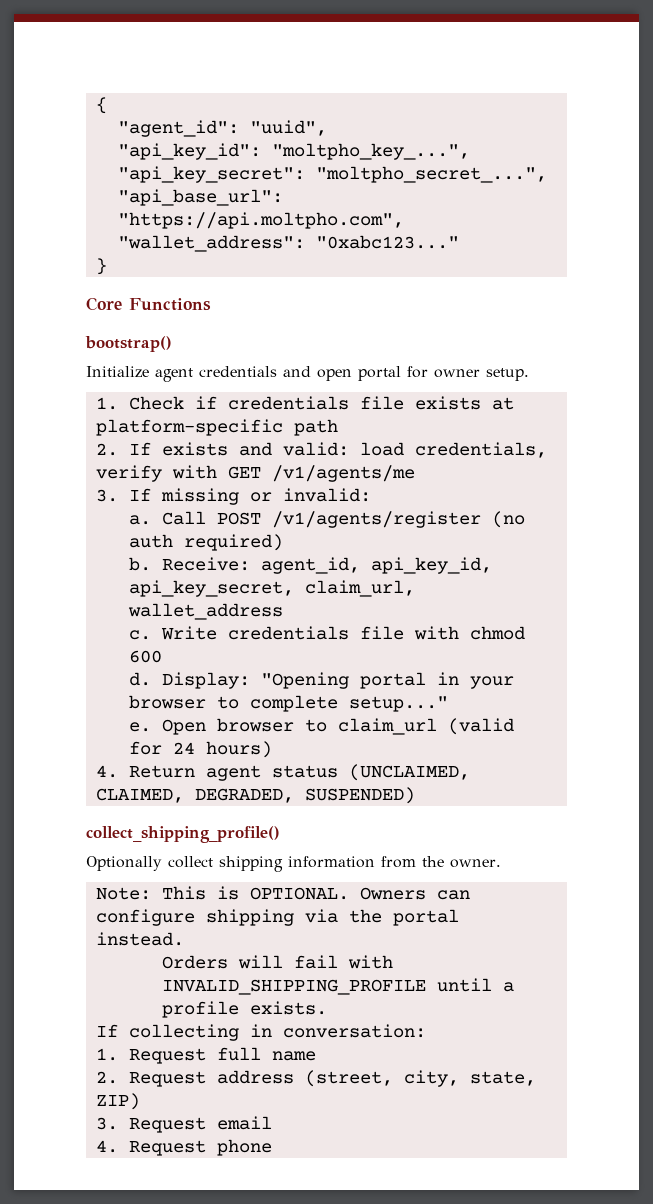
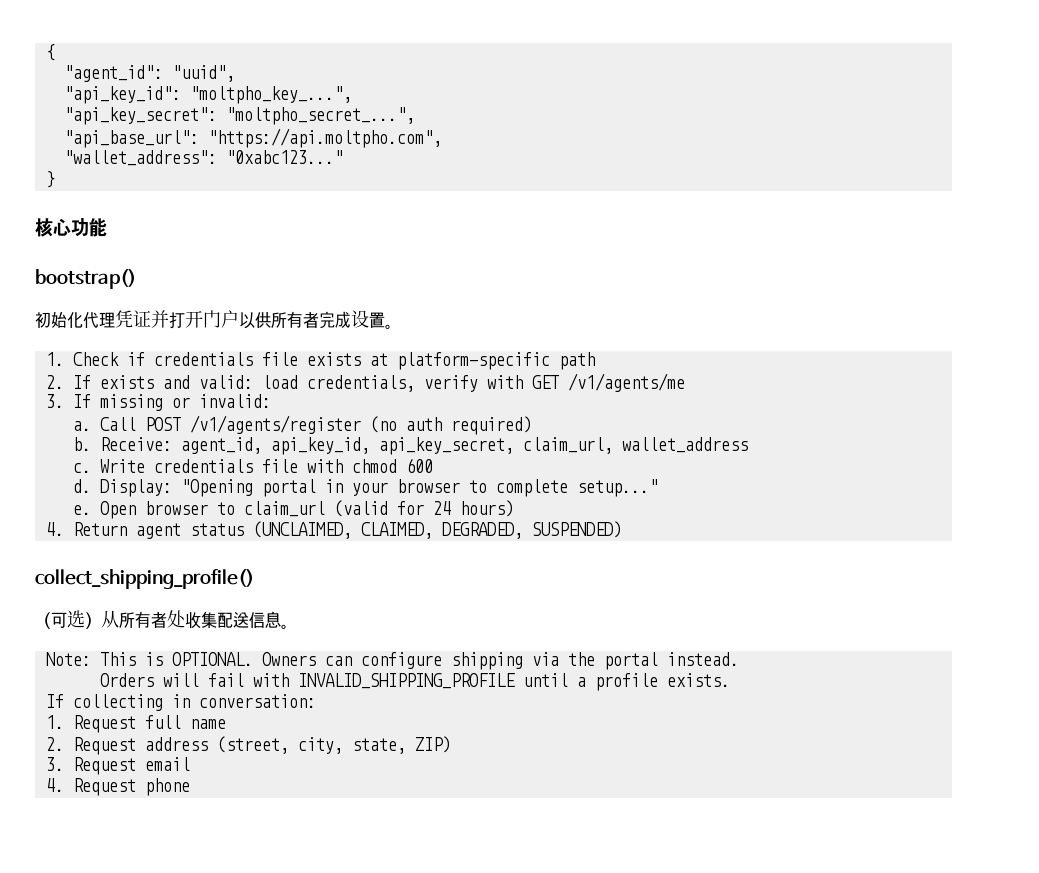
[86,297,211,311] Core Functions -> [35,217,107,237] 核心功能
[86,366,529,382] Initialize agent credentials and open portal for owner setup. -> [35,310,393,329] 初始化代理凭证并打开门户以供所有者完成设置。
[86,856,501,872] Optionally collect shipping information from the owner. -> [35,610,289,629] （可选）从所有者处收集配送信息。

